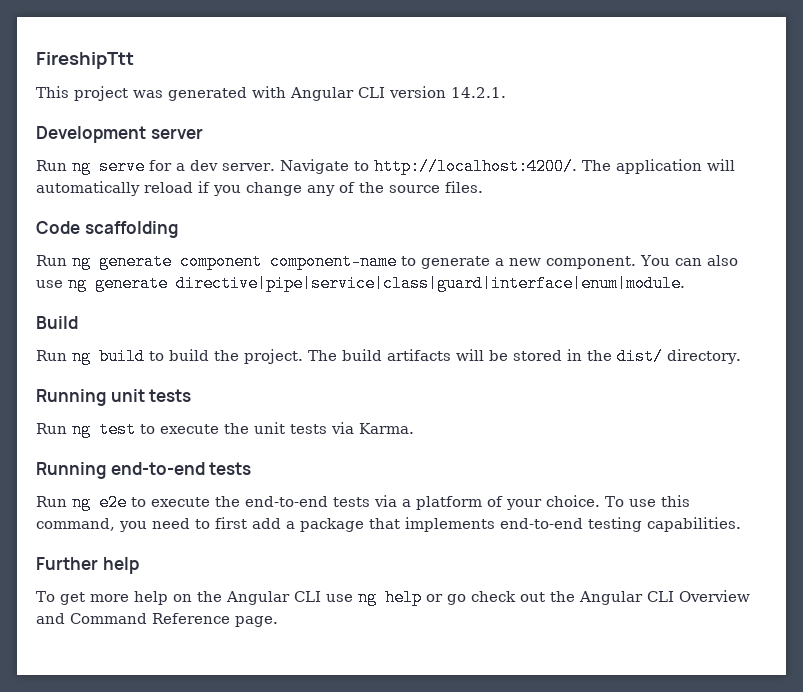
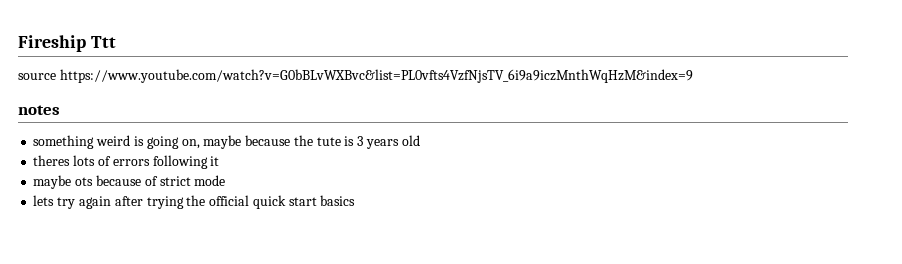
[36,52,134,69] [36,86,506,101] [36,126,203,143] [36,158,735,175] [36,181,483,196] [36,221,178,238] [36,253,738,270] [36,275,685,292] [36,316,78,329] [36,348,741,365] [36,389,192,406] [36,421,414,438] [36,462,252,479] [36,494,690,511] [36,517,741,532] [36,557,139,574] [36,589,750,606] [36,613,278,627] FireshipTtt // This project was generated with Angular CLI version 14.2.1. // Development server // Run ng serve for a dev server. Navigate to http://localhost:4200/. The application will automatically reload if you change any of the source files. // Code scaffolding // Run ng generate component component-name to generate a new component. You can also use ng generate directive|pipe|service|class|guard|interface|enum|module. // Build // Run ng build to build the project. The build artifacts will be stored in the dist/ directory. // Running unit tests // Run ng test to execute the unit tests via Karma. // Running end-to-end tests // Run ng e2e to execute the end-to-end tests via a platform of your choice. To use this command, you need to first add a package that implements end-to-end testing capabilities. // Further help // To get more help on the Angular CLI use ng help or go check out the Angular CLI Overview and Command Reference page. -> [18,35,116,52] [18,69,693,83] [18,105,60,115] [33,135,420,149] [33,155,220,169] [33,175,226,189] [33,195,356,209] Fireship Ttt // source https://www.youtube.com/watch?v=G0bBLvWXBvc&list=PL0vfts4VzfNjsTV_6i9a9iczMnthWqHzM&index=9 // notes // something weird is going on, maybe because the tute is 3 years old // theres lots of errors following it // maybe ots because of strict mode // lets try again after trying the official quick start basics

